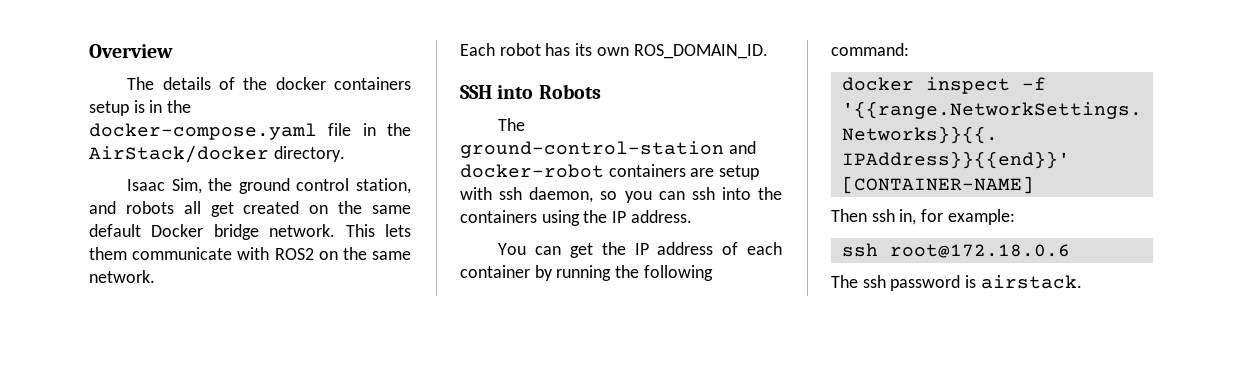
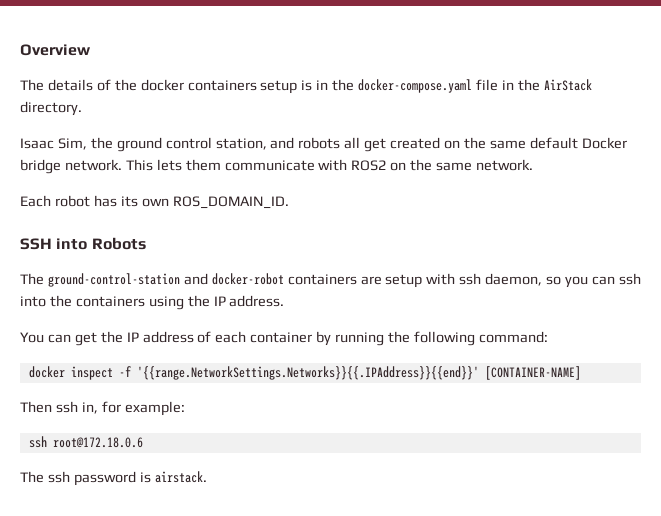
[89,145,269,163] AirStack/docker -> [543,79,592,91] AirStack

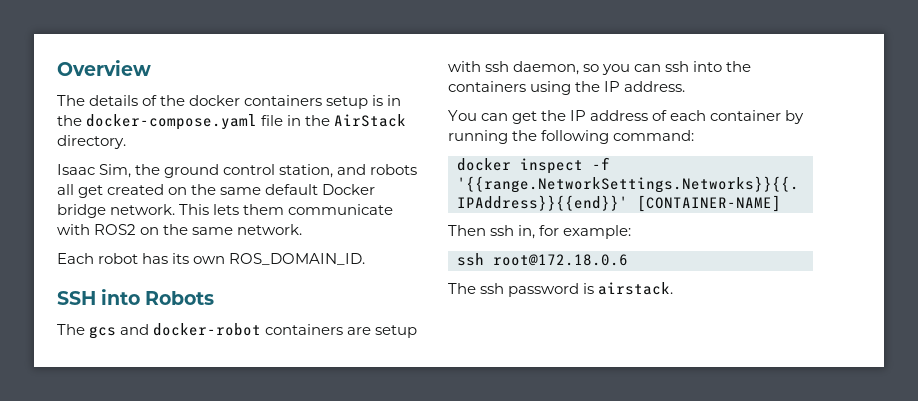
[47,273,180,287] ground-control-station -> [89,326,117,339] gcs

